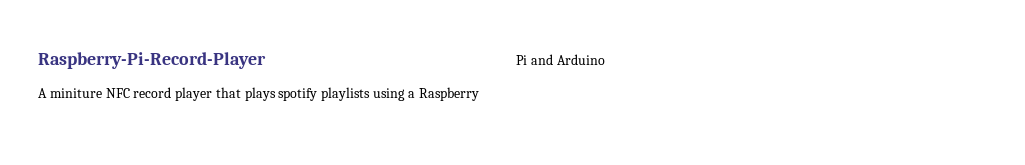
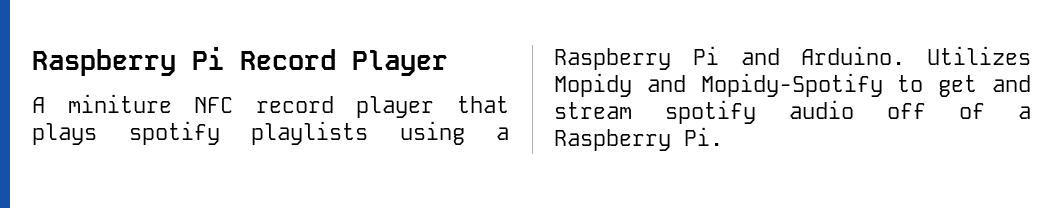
[38,52,266,69] Raspberry-Pi-Record-Player -> [32,47,448,76] Raspberry Pi Record Player
[556,54,605,65] Arduino -> [801,46,1031,65] [554,73,1031,97] [554,100,1031,124] [554,127,723,151] Arduino. Utilizes Mopidy and Mopidy-Spotify to get and stream spotify audio off of a Raspberry Pi.

